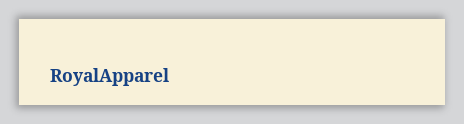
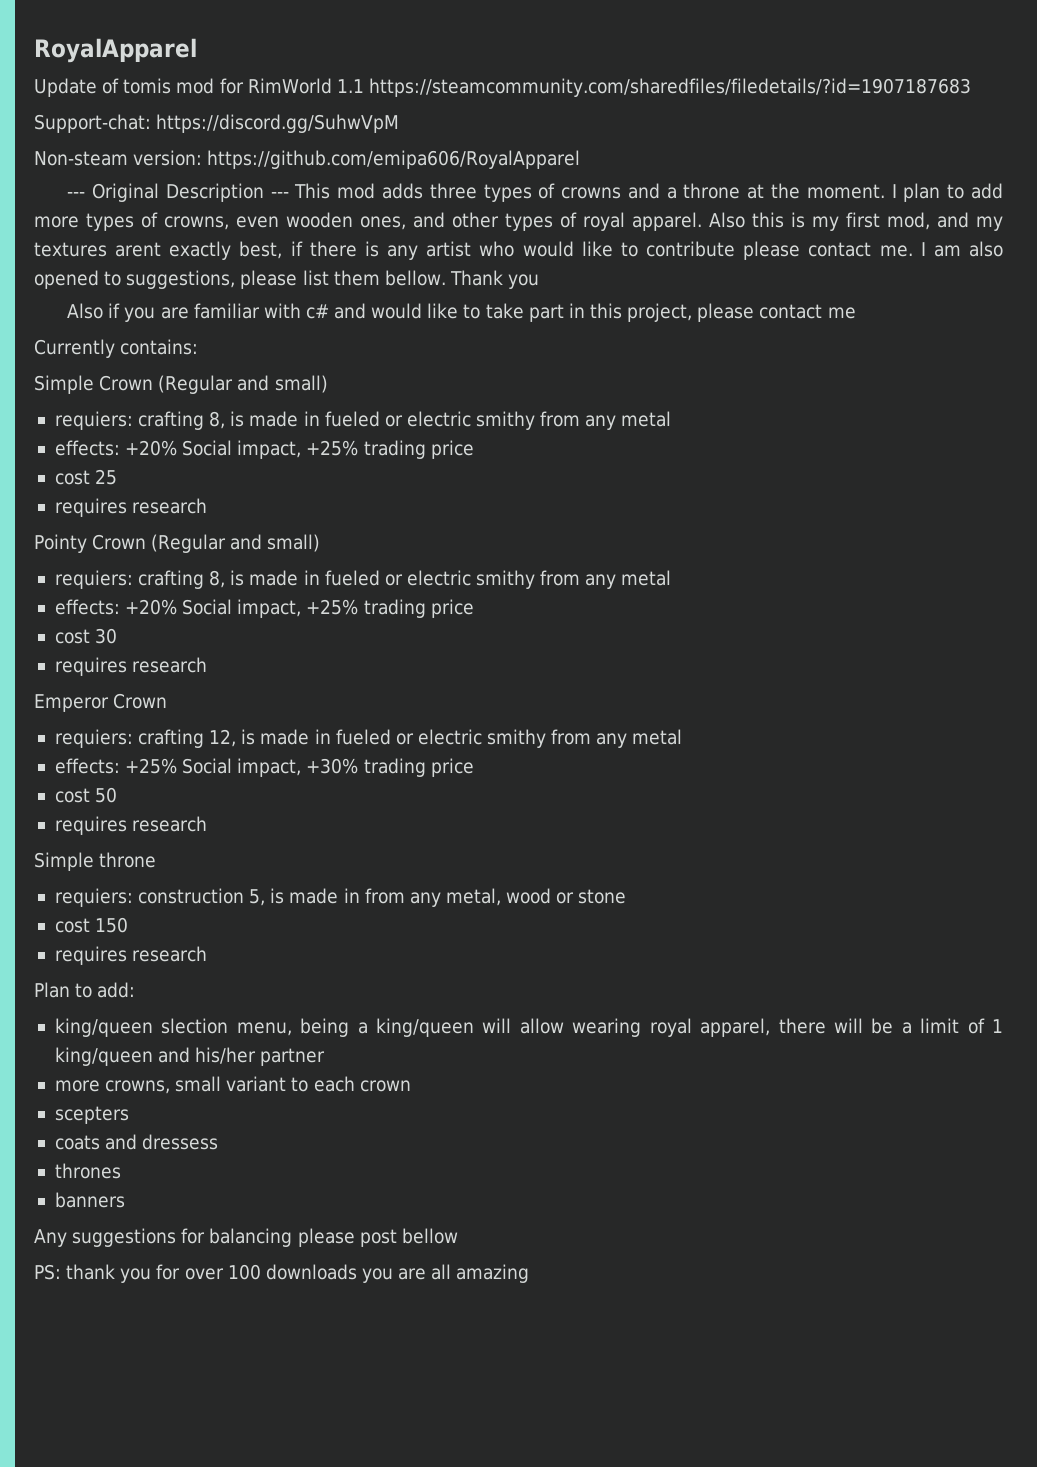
(169, 77) none -> [34,78,971,97] [34,114,400,133] [34,150,581,169] [67,183,1003,202] [34,212,1003,231] [34,241,1003,260] [34,270,540,289] [67,303,856,322] [34,339,199,358] [34,375,328,394] [54,411,672,430] [54,440,474,459] [54,469,118,485] [54,498,208,517] [34,534,321,553] [54,570,672,589] [54,599,474,618] [54,628,118,644] [54,657,208,676] [34,693,168,712] [54,729,683,748] [54,758,474,777] [54,787,118,803] [54,816,208,835] [34,852,157,871] [54,888,627,907] [54,917,129,933] [54,946,208,965] [34,982,136,998] [54,1018,1003,1037] [54,1047,326,1066] [54,1076,411,1094] [54,1106,129,1124] [54,1134,219,1150] [54,1163,121,1179] [54,1192,125,1208] [34,1228,458,1247] [34,1264,530,1283] // Update of tomis mod for RimWorld 1.1 https://steamcommunity.com/sharedfiles/filedetails/?id=1907187683 // Support-chat: https://discord.gg/SuhwVpM // Non-steam version: https://github.com/emipa606/RoyalApparel // --- Original Description --- This mod adds three types of crowns and a throne at the moment. I plan to add more types of crowns, even wooden ones, and other types of royal apparel. Also this is my first mod, and my textures arent exactly best, if there is any artist who would like to contribute please contact me. I am also opened to suggestions, please list them bellow. Thank you // Also if you are familiar with c# and would like to take part in this project, please contact me // Currently contains: // Simple Crown (Regular and small) // requiers: crafting 8, is made in fueled or electric smithy from any metal // effects: +20% Social impact, +25% trading price // cost 25 // requires research // Pointy Crown (Regular and small) // requiers: crafting 8, is made in fueled or electric smithy from any metal // effects: +20% Social impact, +25% trading price // cost 30 // requires research // Emperor Crown // requiers: crafting 12, is made in fueled or electric smithy from any metal // effects: +25% Social impact, +30% trading price // cost 50 // requires research // Simple throne // requiers: construction 5, is made in from any metal, wood or stone // cost 150 // requires research // Plan to add: // king/queen slection menu, being a king/queen will allow wearing royal apparel, there will be a limit of 1 king/queen and his/her partner // more crowns, small variant to each crown // scepters // coats and dressess // thrones // banners // Any suggestions for balancing please post bellow // PS: thank you for over 100 downloads you are all amazing

